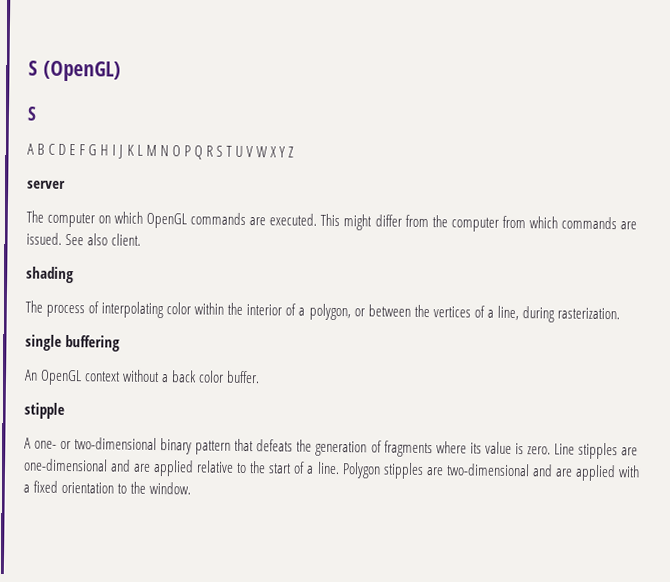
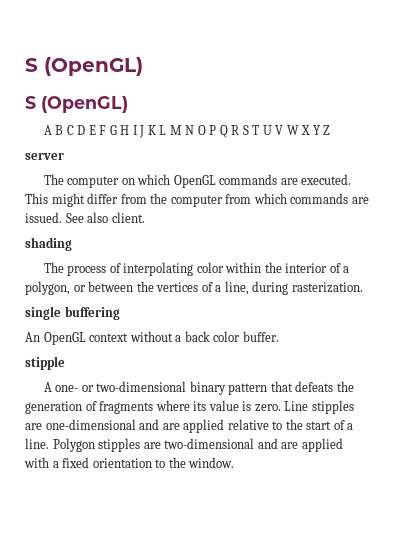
(37, 113) none -> [41,96,128,113] (OpenGL)

